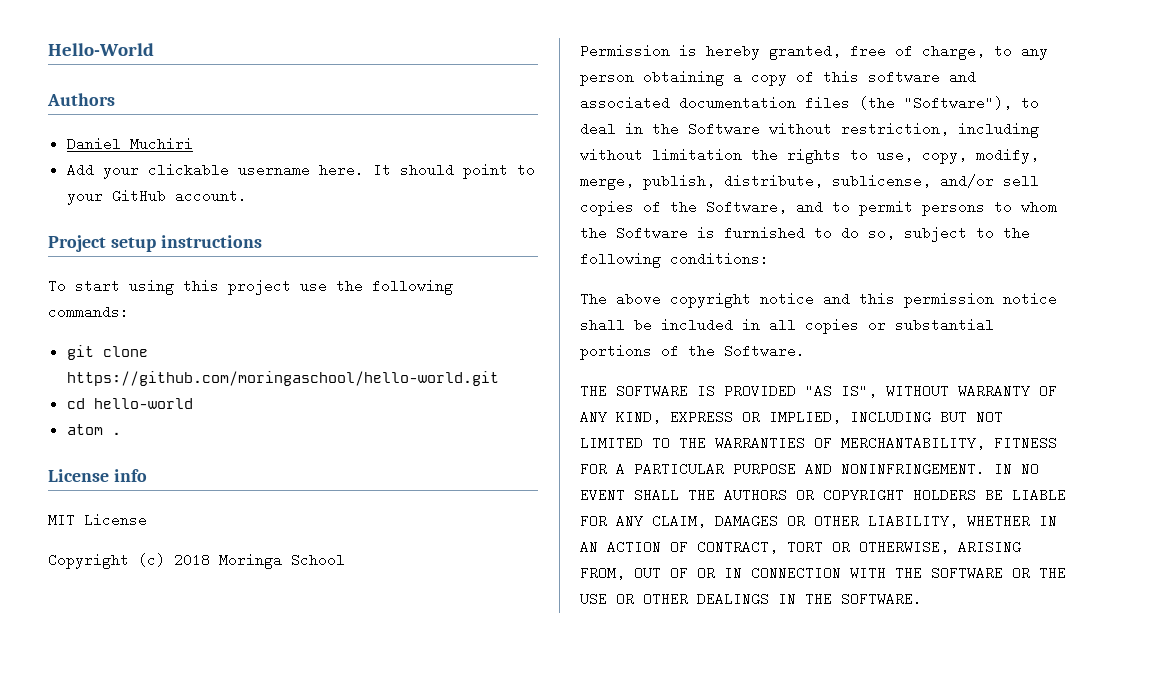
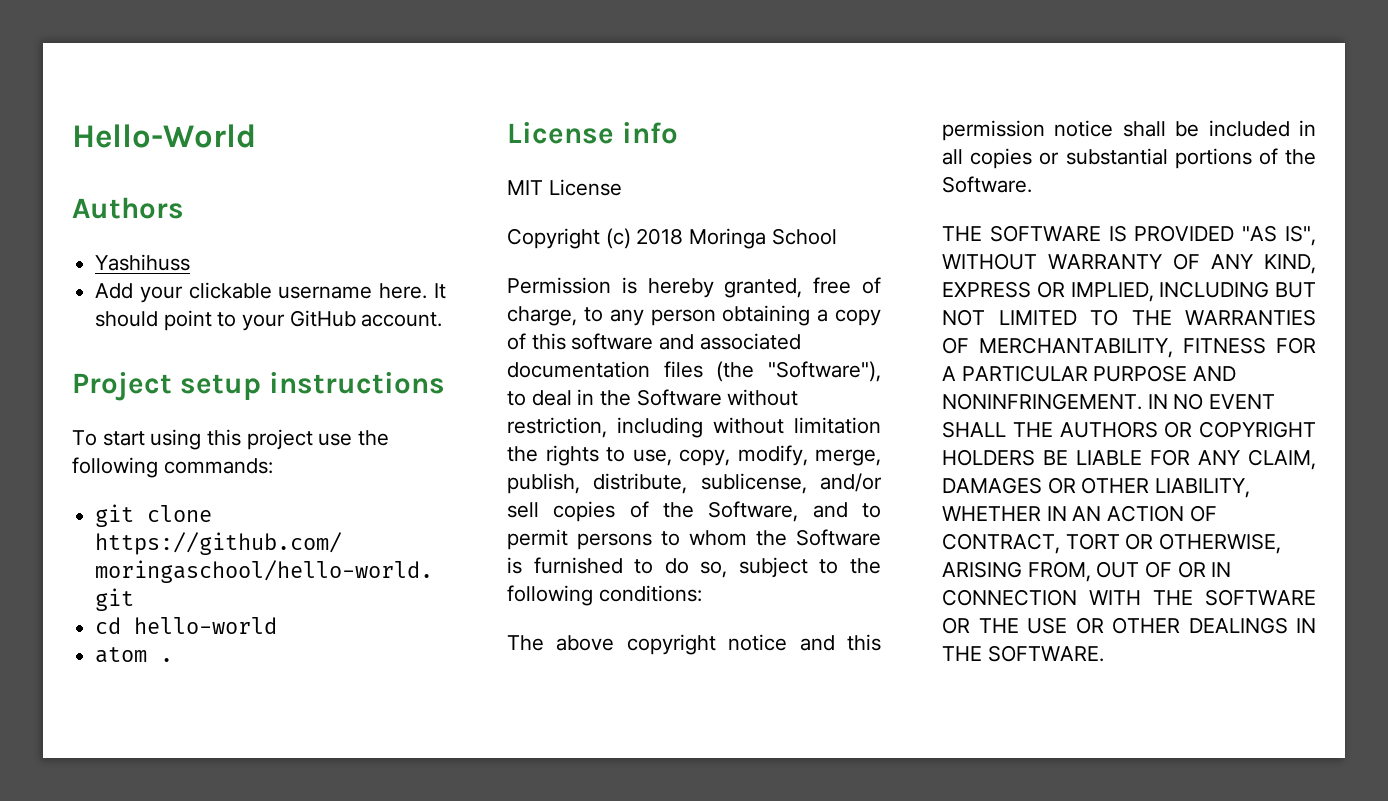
[66,137,193,151] Daniel Muchiri -> [95,254,191,271] Yashihuss

